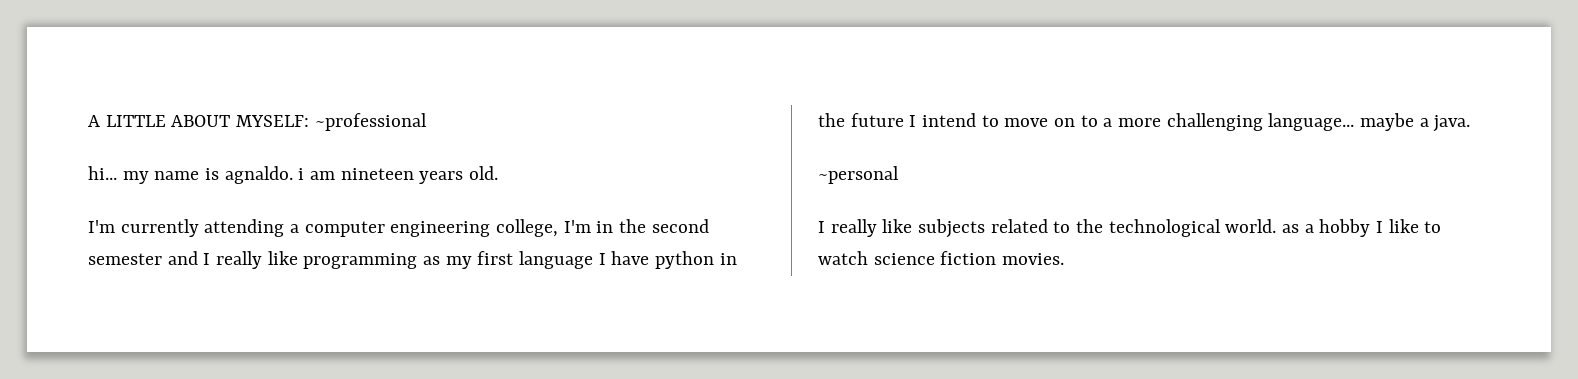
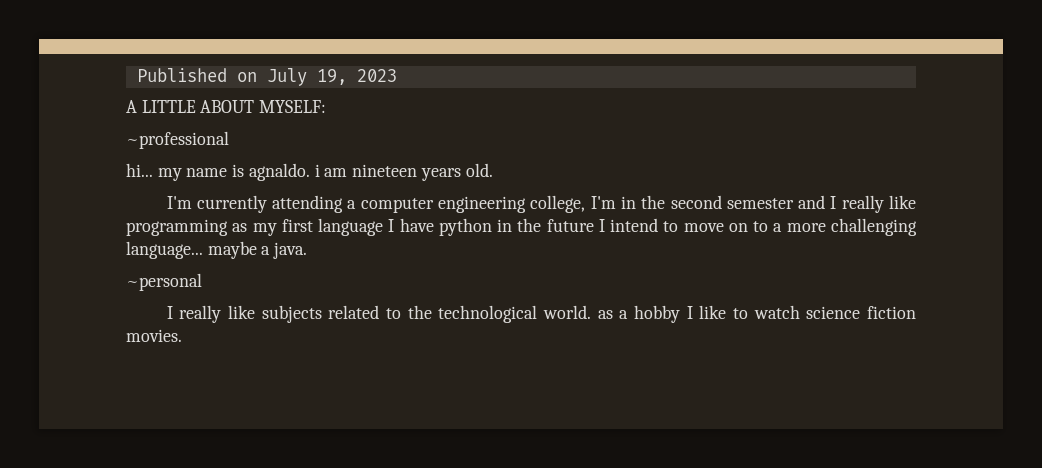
(88, 121) none -> [136,68,397,86] Published on July 19, 2023 //
(310, 121) none -> (327, 106) //

